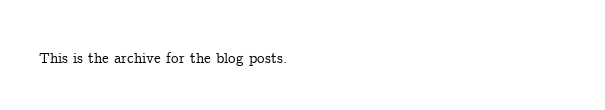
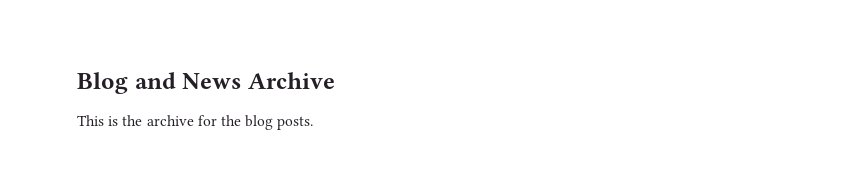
(39, 58) none -> [77,72,335,94] Blog and News Archive //

